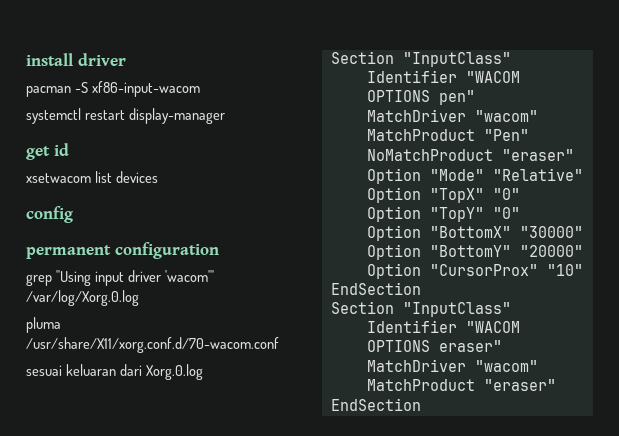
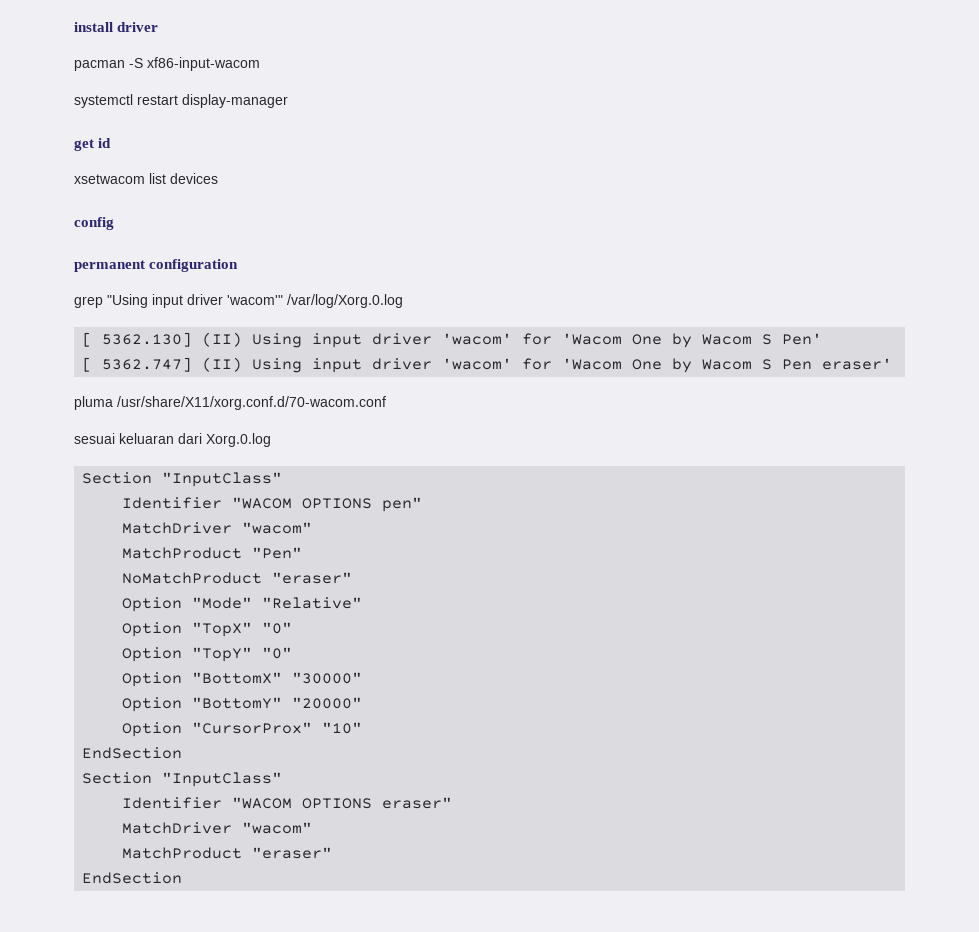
(139, 298) none -> [82,332,823,348] [82,357,893,373] // [ 5362.130] (II) Using input driver 'wacom' for 'Wacom One by Wacom S Pen' // [ 5362.747] (II) Using input driver 'wacom' for 'Wacom One by Wacom S Pen eraser'

